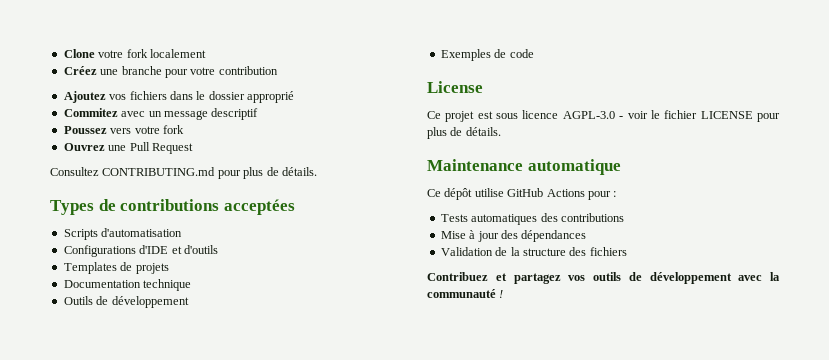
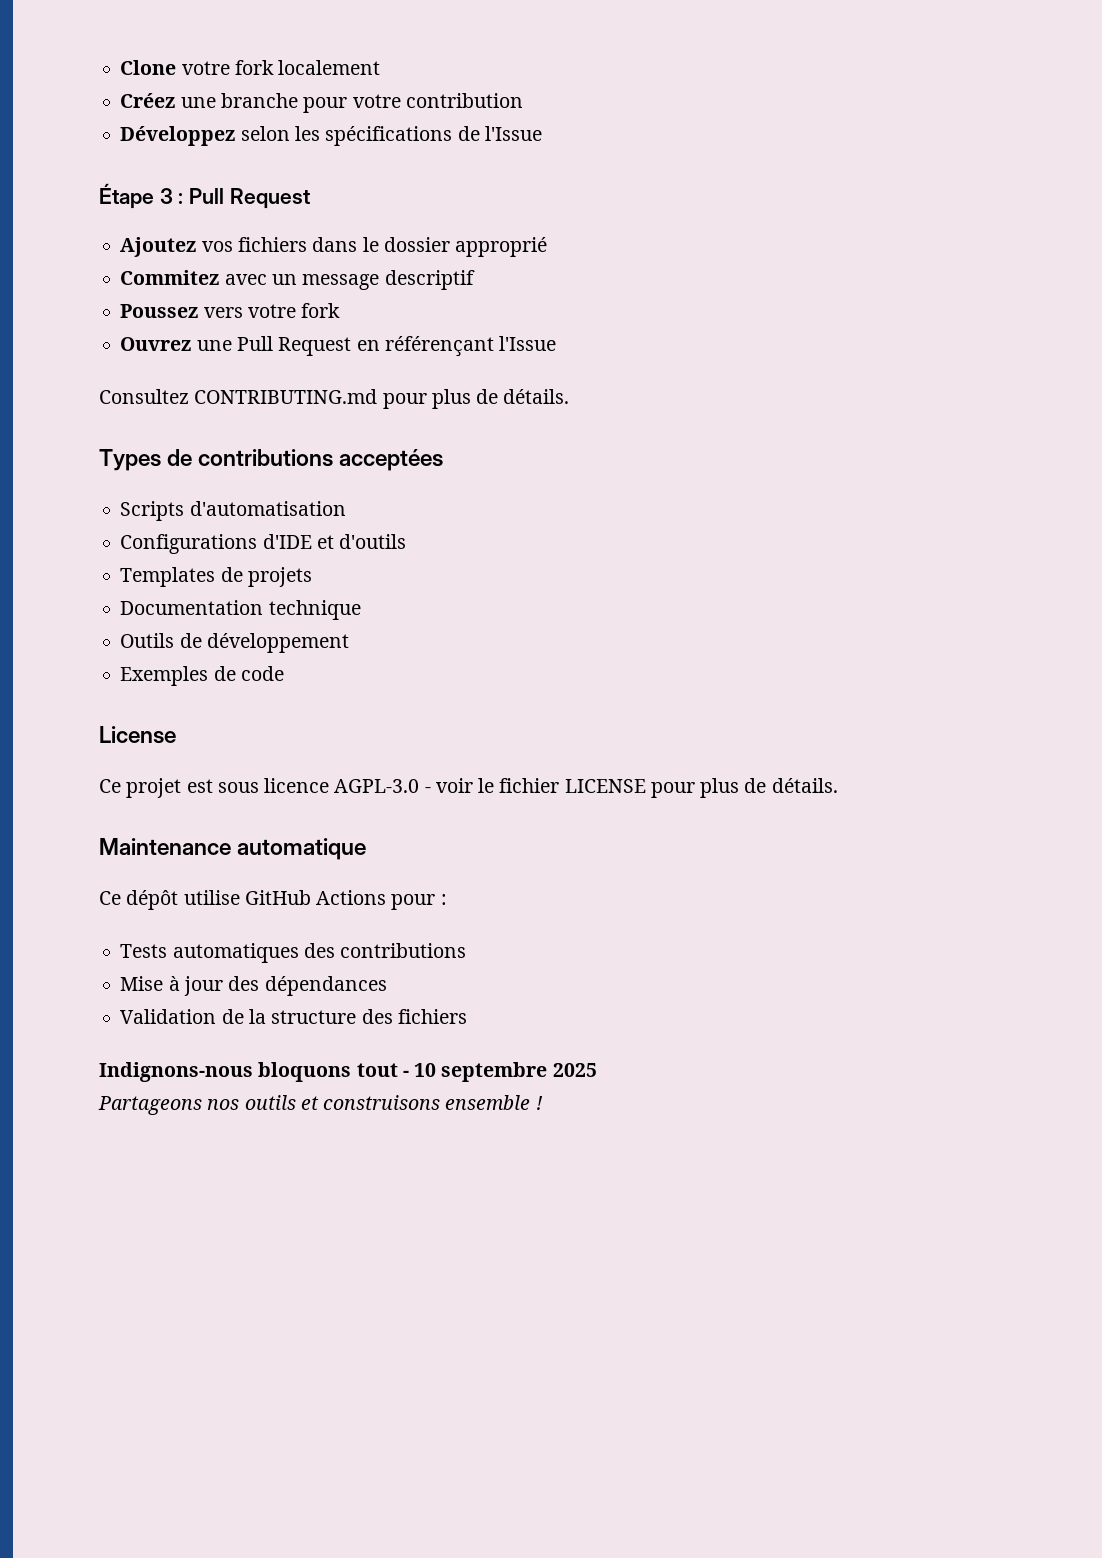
(278, 70) none -> [120,126,542,146] [99,183,310,209] // Développez selon les spécifications de l'Issue // Étape 3 : Pull Request
(193, 148) none -> [356,336,557,357] en référençant l'Issue
[427,272,780,284] [427,289,496,298] Contribuez et partagez vos outils de développement avec la communauté -> [99,1062,597,1082] [98,1095,531,1115] Indignons-nous bloquons tout - 10 septembre 2025 // Partageons nos outils et construisons ensemble

